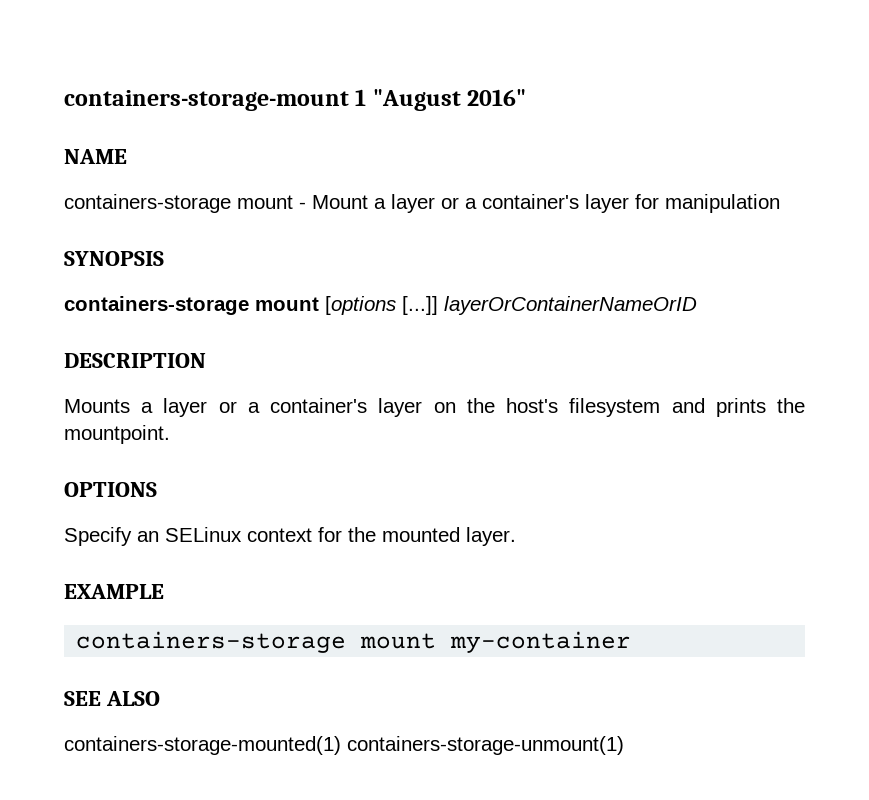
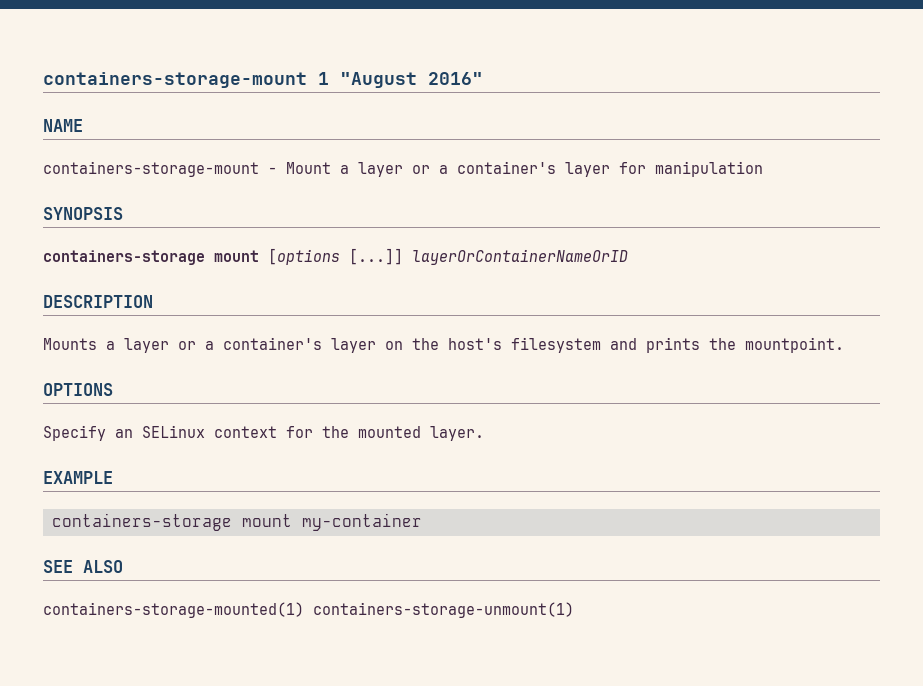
[64,194,293,213] containers-storage mount -> [43,161,259,177] containers-storage-mount

